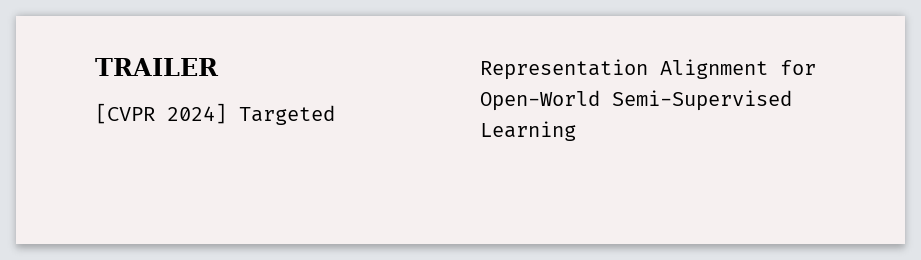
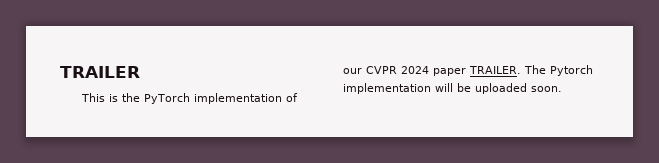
[95,103,335,125] [480,59,816,80] [480,90,792,111] [480,121,576,141] [CVPR 2024] Targeted Representation Alignment for Open-World Semi-Supervised Learning -> [81,93,299,104] [343,65,593,76] [343,83,562,94] This is the PyTorch implementation of our CVPR 2024 paper TRAILER. The Pytorch implementation will be uploaded soon.

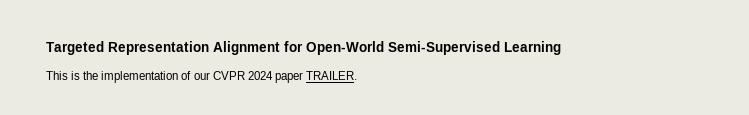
[60,66,140,78] TRAILER -> [46,41,561,55] Targeted Representation Alignment for Open-World Semi-Supervised Learning
[144,93,191,104] PyTorch -> (99, 75) none
[524,65,593,76] [343,83,562,94] The Pytorch implementation will be uploaded soon. -> (357, 75) none

